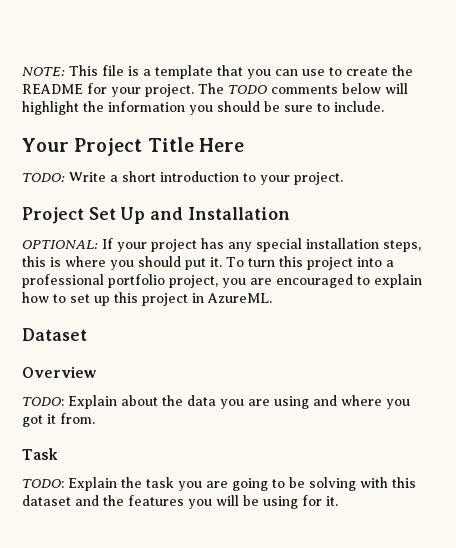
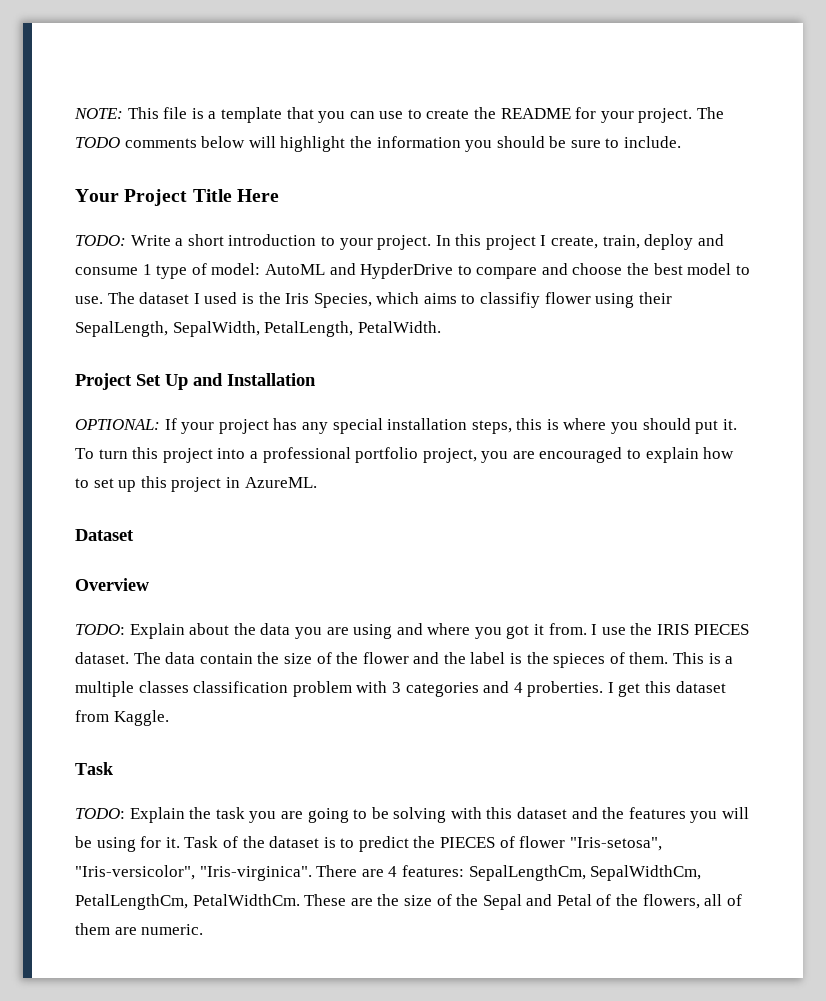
(343, 178) none -> [435,234,724,250] [75,263,750,279] [75,292,672,308] [75,321,441,337] In this project I create, train, deploy and consume 1 type of model: AutoML and HypderDrive to compare and choose the best model to use. The dataset I used is the Iris Species, which aims to classifiy flower using their SepalLength, SepalWidth, PetalLength, PetalWidth.
(95, 418) none -> [591,623,749,635] [75,652,734,668] [75,681,726,697] [75,710,169,726] I use the IRIS PIECES dataset. The data contain the size of the flower and the label is the spieces of them. This is a multiple classes classification problem with 3 categories and 4 proberties. I get this dataset from Kaggle.
(338, 501) none -> [184,836,662,852] [75,865,702,881] [75,894,742,910] [75,923,204,935] Task of the dataset is to predict the PIECES of flower "Iris-setosa", "Iris-versicolor", "Iris-virginica". There are 4 features: SepalLengthCm, SepalWidthCm, PetalLengthCm, PetalWidthCm. These are the size of the Sepal and Petal of the flowers, all of them are numeric.

